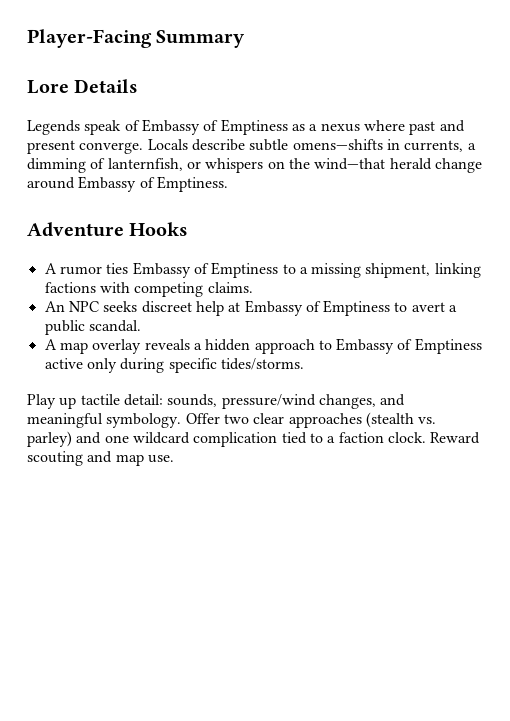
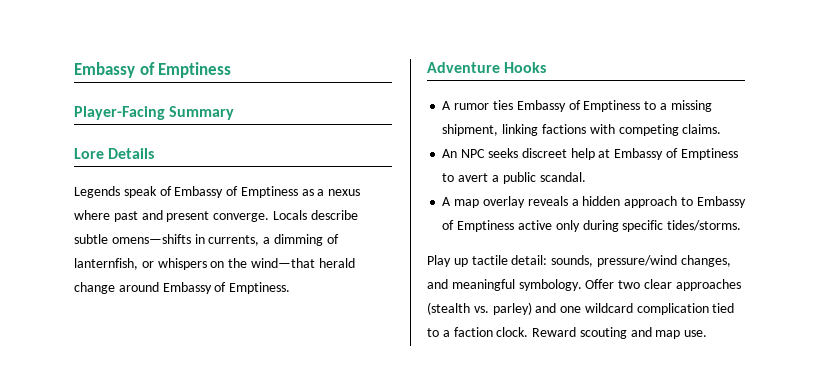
(27, 38) none -> [74,62,232,78] Embassy of Emptiness //

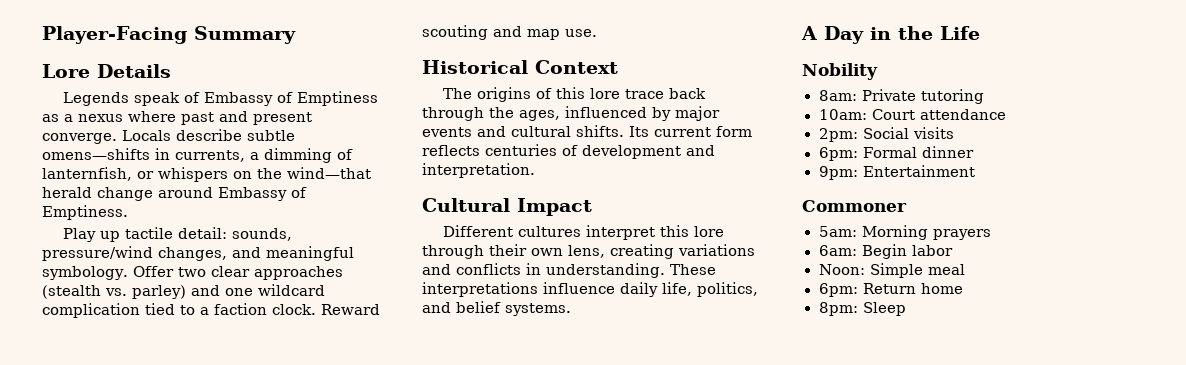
[74,62,232,78] Embassy of Emptiness // -> (42, 35) none
[427,62,547,73] [442,100,712,112] [442,124,722,136] [442,148,738,160] [442,172,586,184] [442,196,746,208] [442,220,742,232] // Adventure Hooks // A rumor ties Embassy of Emptiness to a missing shipment, linking factions with competing claims. // An NPC seeks discreet help at Embassy of Emptiness to avert a public scandal. // A map overlay reveals a hidden approach to Embassy of Emptiness active only during specific tides/storms. -> (128, 212) none
(708, 333) none -> [422,60,618,74] [442,87,706,102] [422,106,720,121] [422,125,752,137] [422,144,715,159] [422,163,535,178] [422,198,592,216] [442,225,724,240] [422,244,755,259] [422,263,716,278] [422,282,758,297] [422,301,571,316] [801,26,980,44] [802,63,878,80] [818,89,984,104] [818,109,1006,120] [818,127,954,142] [818,146,974,161] [818,165,975,180] [802,200,907,212] [818,225,991,240] [818,244,953,259] [818,263,965,278] [818,283,963,297] [818,302,906,316] // Historical Context // The origins of this lore trace back through the ages, influenced by major events and cultural shifts. Its current form reflects centuries of development and interpretation. // Cultural Impact // Different cultures interpret this lore through their own lens, creating variations and conflicts in understanding. These interpretations influence daily life, politics, and belief systems. // A Day in the Life // Nobility // 8am: Private tutoring // 10am: Court attendance // 2pm: Social visits // 6pm: Formal dinner // 9pm: Entertainment // Commoner // 5am: Morning prayers // 6am: Begin labor // Noon: Simple meal // 6pm: Return home // 8pm: Sleep

